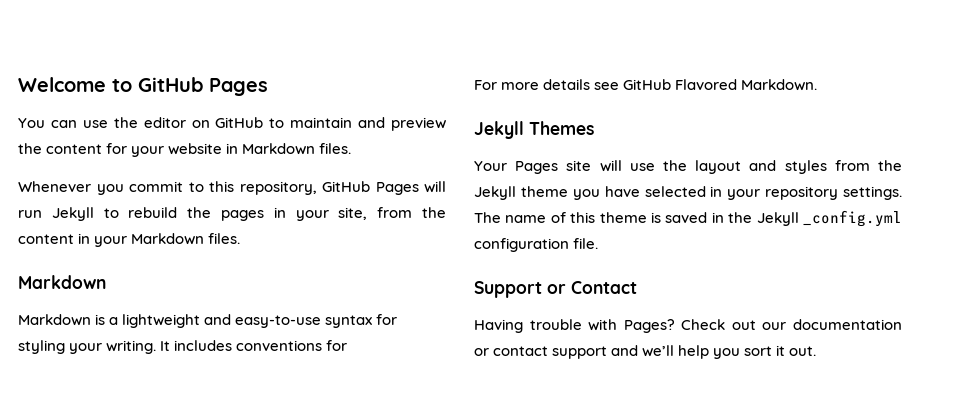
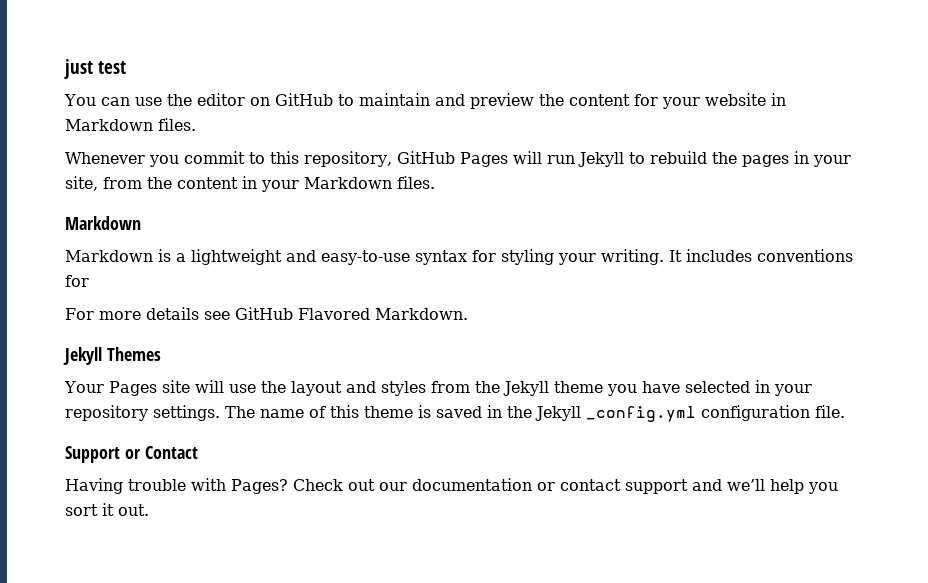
[18,77,268,96] Welcome to GitHub Pages -> [64,59,127,79] just test

